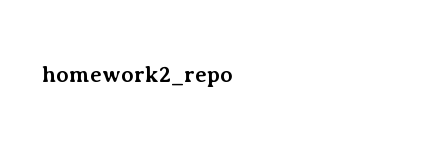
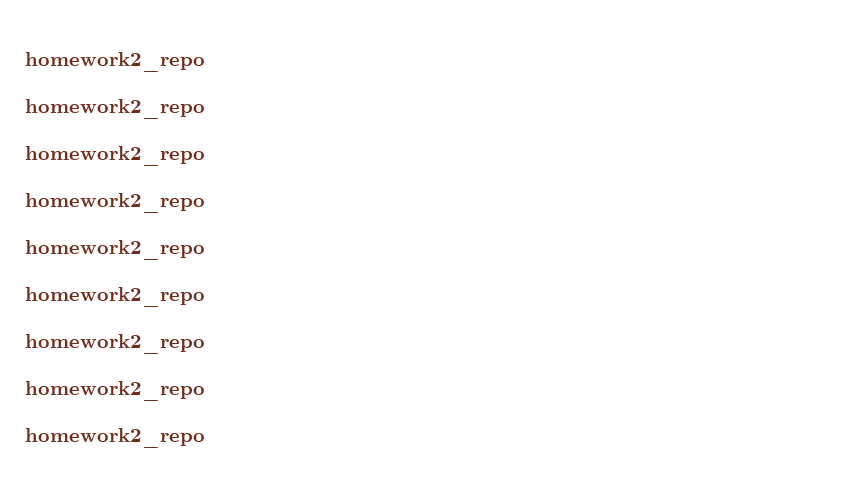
[42,66,233,87] homework2_repo -> [25,52,205,72] [25,99,205,119] [25,146,205,166] [25,193,205,213] [25,240,205,260] [25,287,205,307] [25,334,205,354] [25,381,205,401] [25,428,205,448] homework2_repo // homework2_repo // homework2_repo // homework2_repo // homework2_repo // homework2_repo // homework2_repo // homework2_repo // homework2_repo

